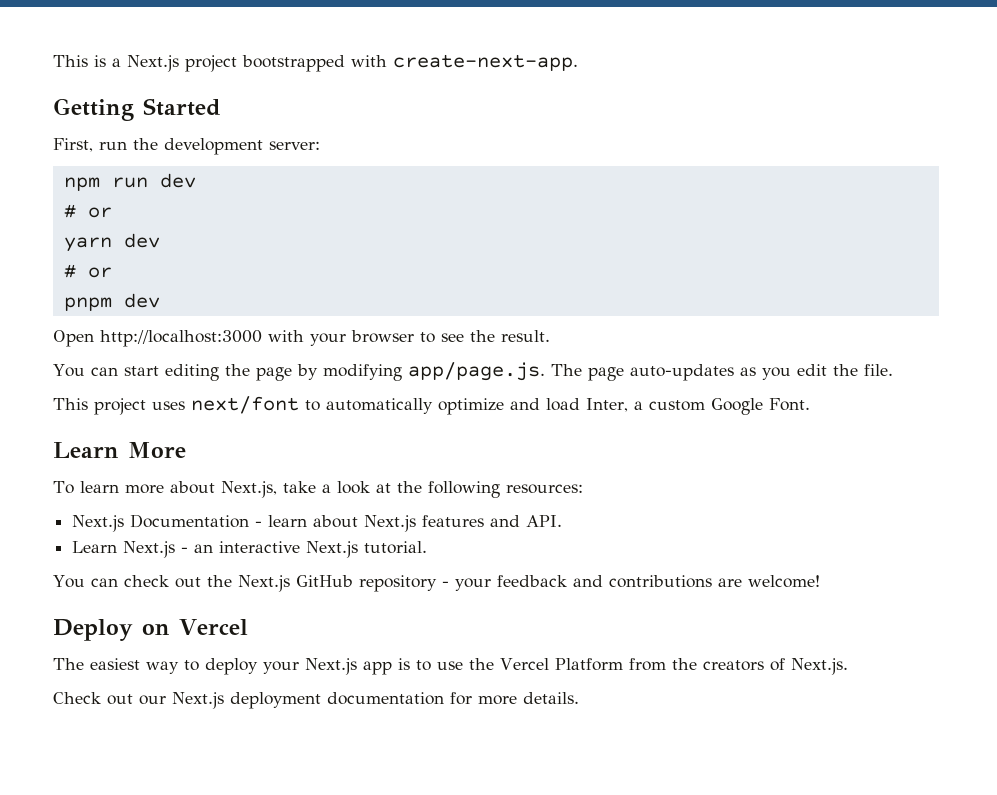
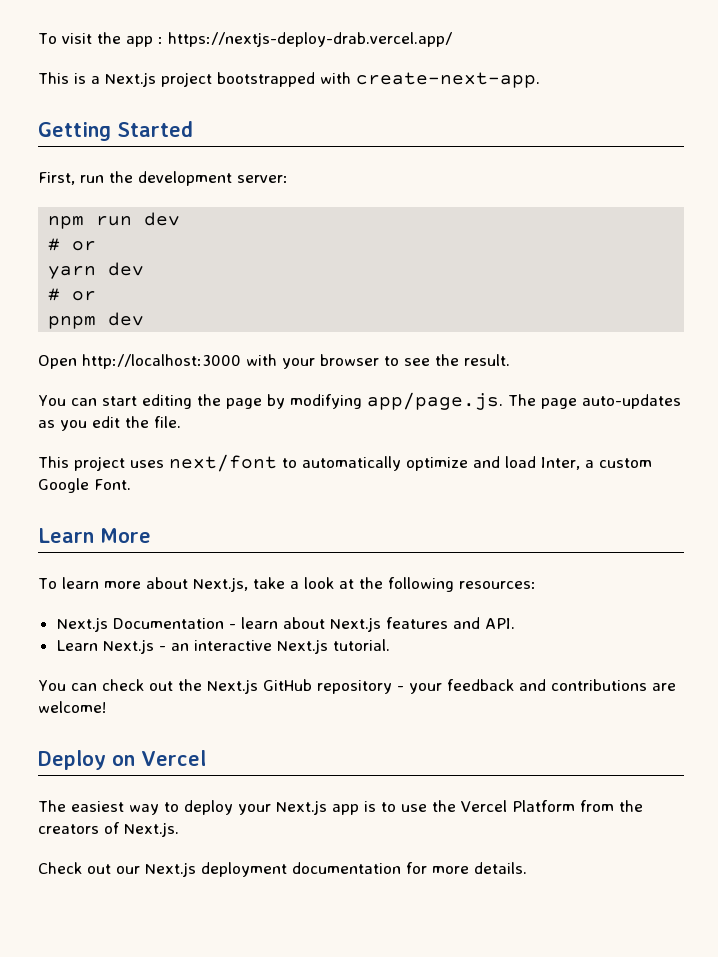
(53, 61) none -> [38,32,452,47] To visit the app : https://nextjs-deploy-drab.vercel.app/ //

